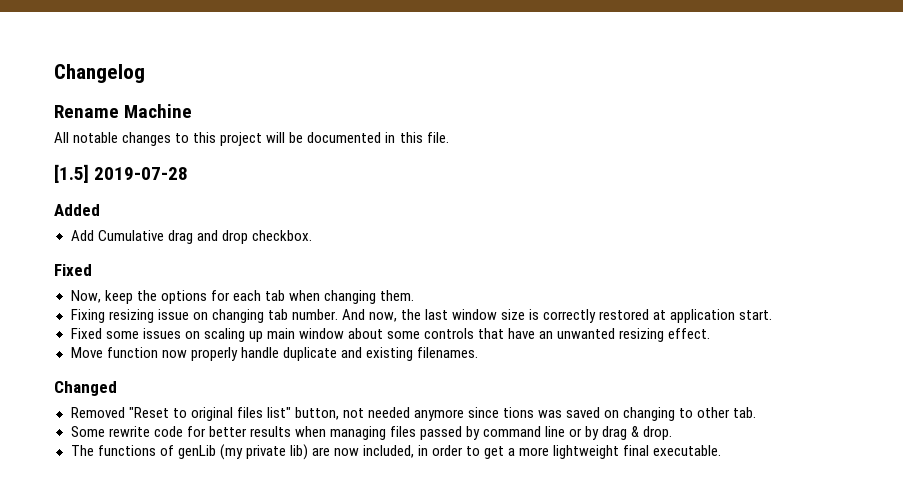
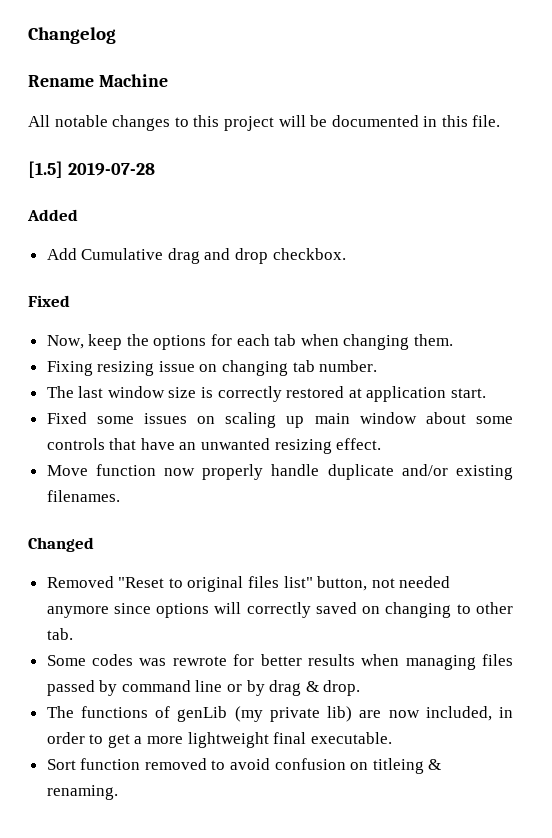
[341,309,421,322] And now, the -> [46,386,74,398] // The
[340,347,362,358] and -> [401,464,448,476] and/or
[503,407,563,418] tions was -> [156,602,311,618] options will correctly
[108,426,183,437] rewrite code -> [92,654,227,666] codes was rewrote
(722, 450) none -> [46,758,442,774] [46,785,118,800] // Sort function removed to avoid confusion on titleing & renaming.

